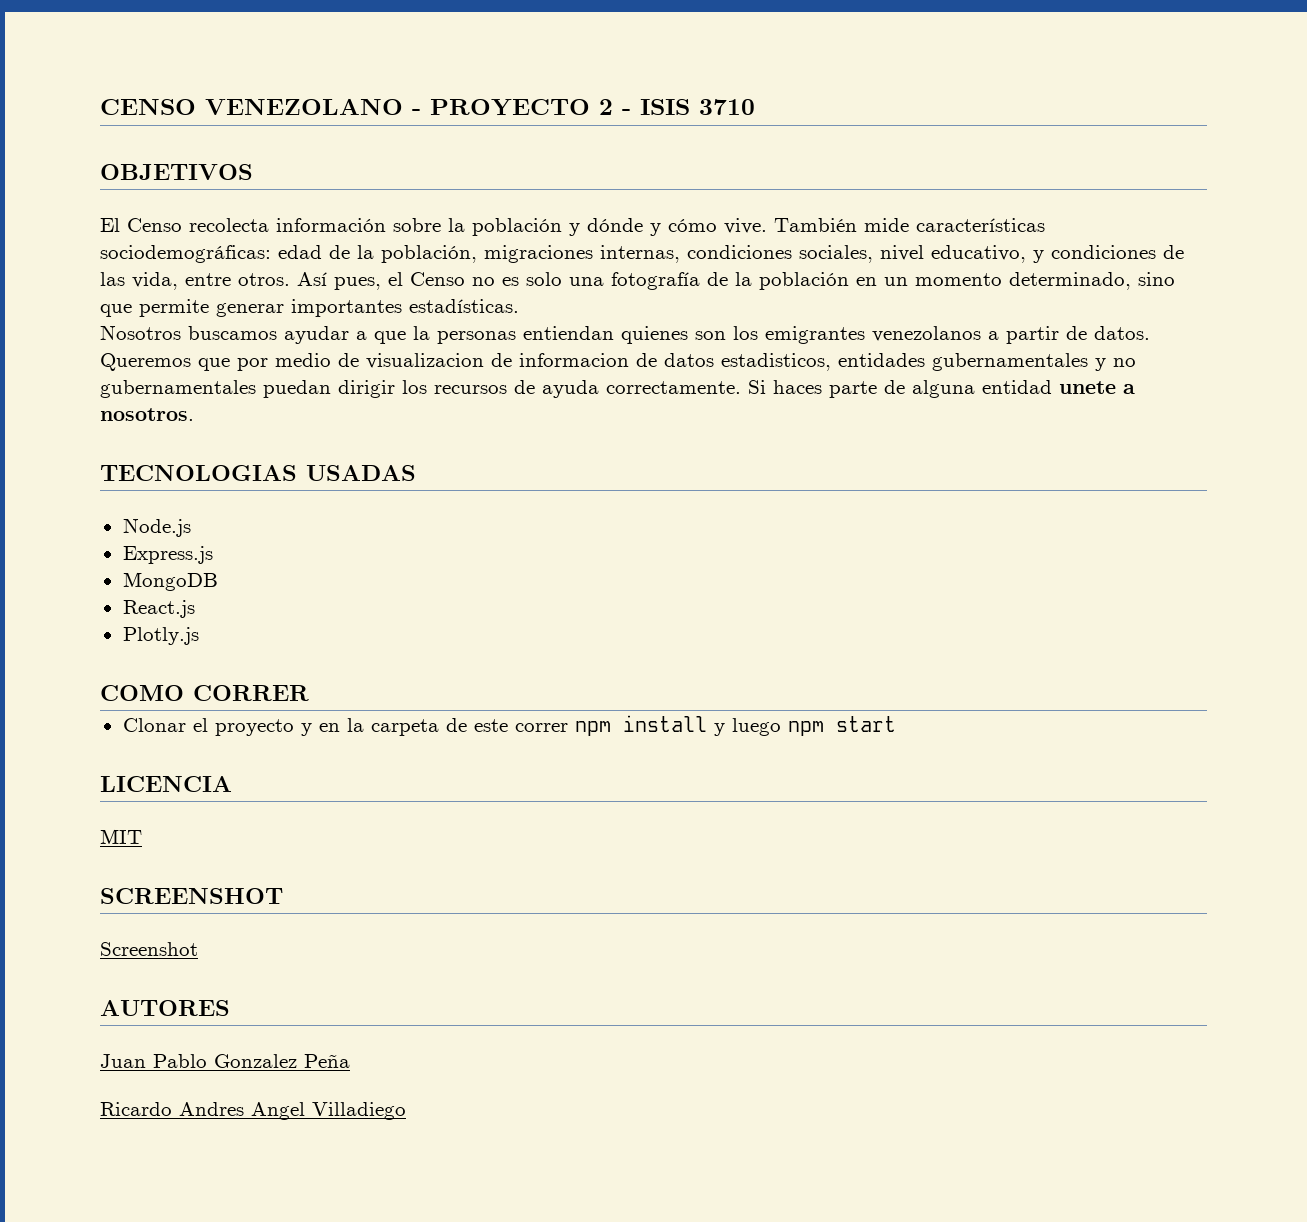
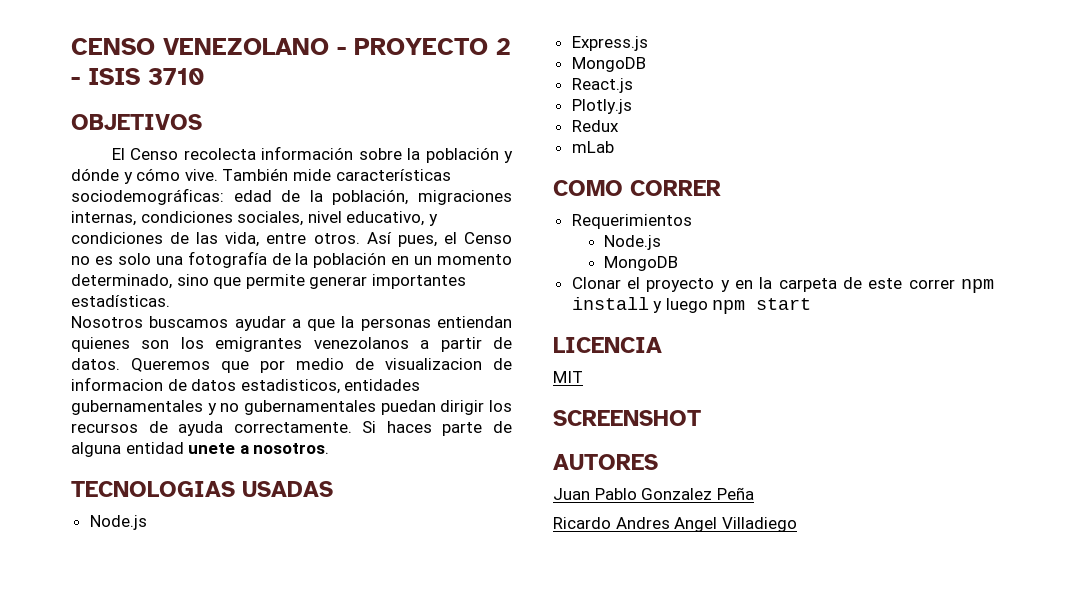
(199, 636) none -> [571,120,619,132] [571,141,614,153] // Redux // mLab
(309, 693) none -> [571,214,692,229] [604,235,662,250] [604,256,679,271] // Requerimientos // Node.js // MongoDB
[100,942,198,956] // Screenshot -> (701, 418) none

